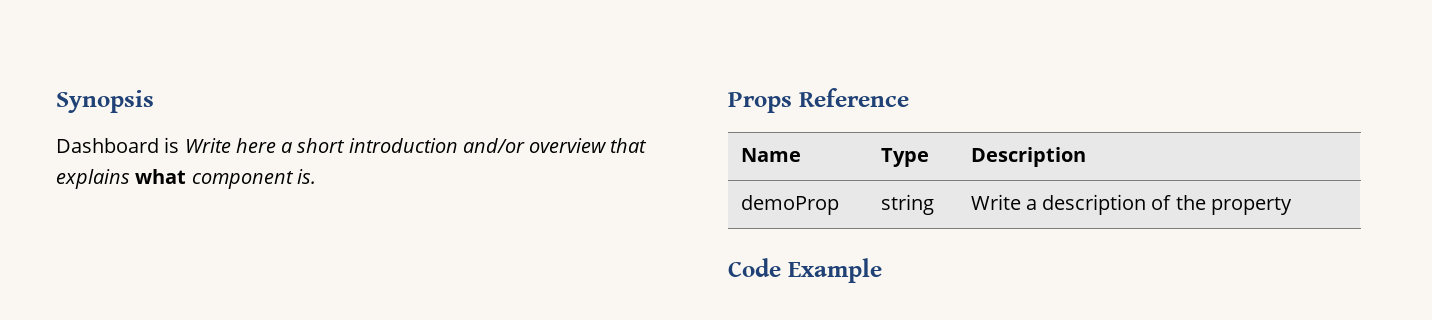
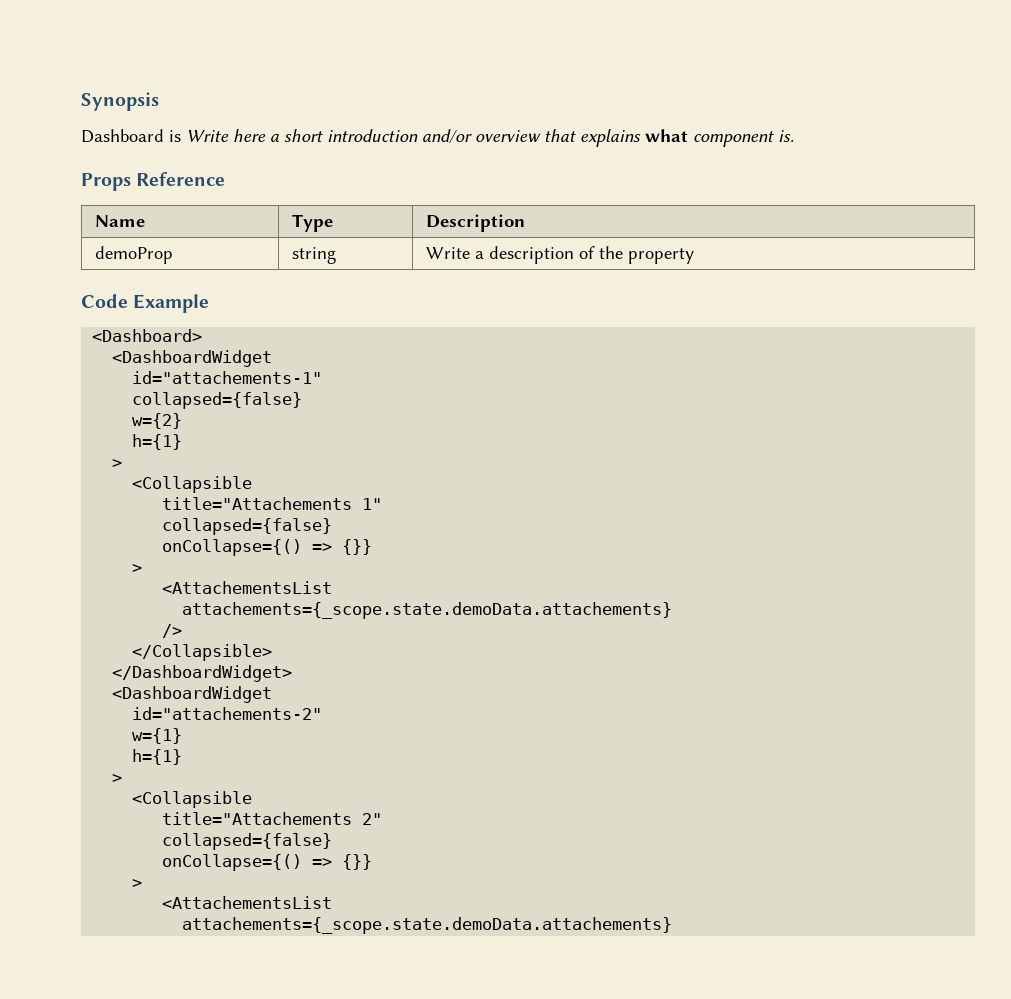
(882, 270) none -> [92,329,203,342] [112,350,273,367] [132,371,323,384] [132,392,303,409] [132,413,183,429] [132,434,183,450] [112,459,123,468] [132,476,253,493] [162,497,383,510] [162,518,333,535] [162,539,373,556] [132,564,143,573] [162,581,333,594] [182,602,673,619] [162,624,183,638] [132,644,273,661] [112,665,293,682] [112,686,273,703] [132,707,323,720] [132,728,183,744] [132,749,183,765] [112,774,123,783] [132,791,253,808] [162,812,383,825] [162,833,333,850] [162,854,373,871] [132,879,143,888] [162,896,333,909] [182,917,673,934] // <Dashboard> // <DashboardWidget // id="attachements-1" // collapsed={false} // w={2} // h={1} // > // <Collapsible // title="Attachements 1" // collapsed={false} // onCollapse={() => {}} // > // <AttachementsList // attachements={_scope.state.demoData.attachements} // /> // </Collapsible> // </DashboardWidget> // <DashboardWidget // id="attachements-2" // w={1} // h={1} // > // <Collapsible // title="Attachements 2" // collapsed={false} // onCollapse={() => {}} // > // <AttachementsList // attachements={_scope.state.demoData.attachements}

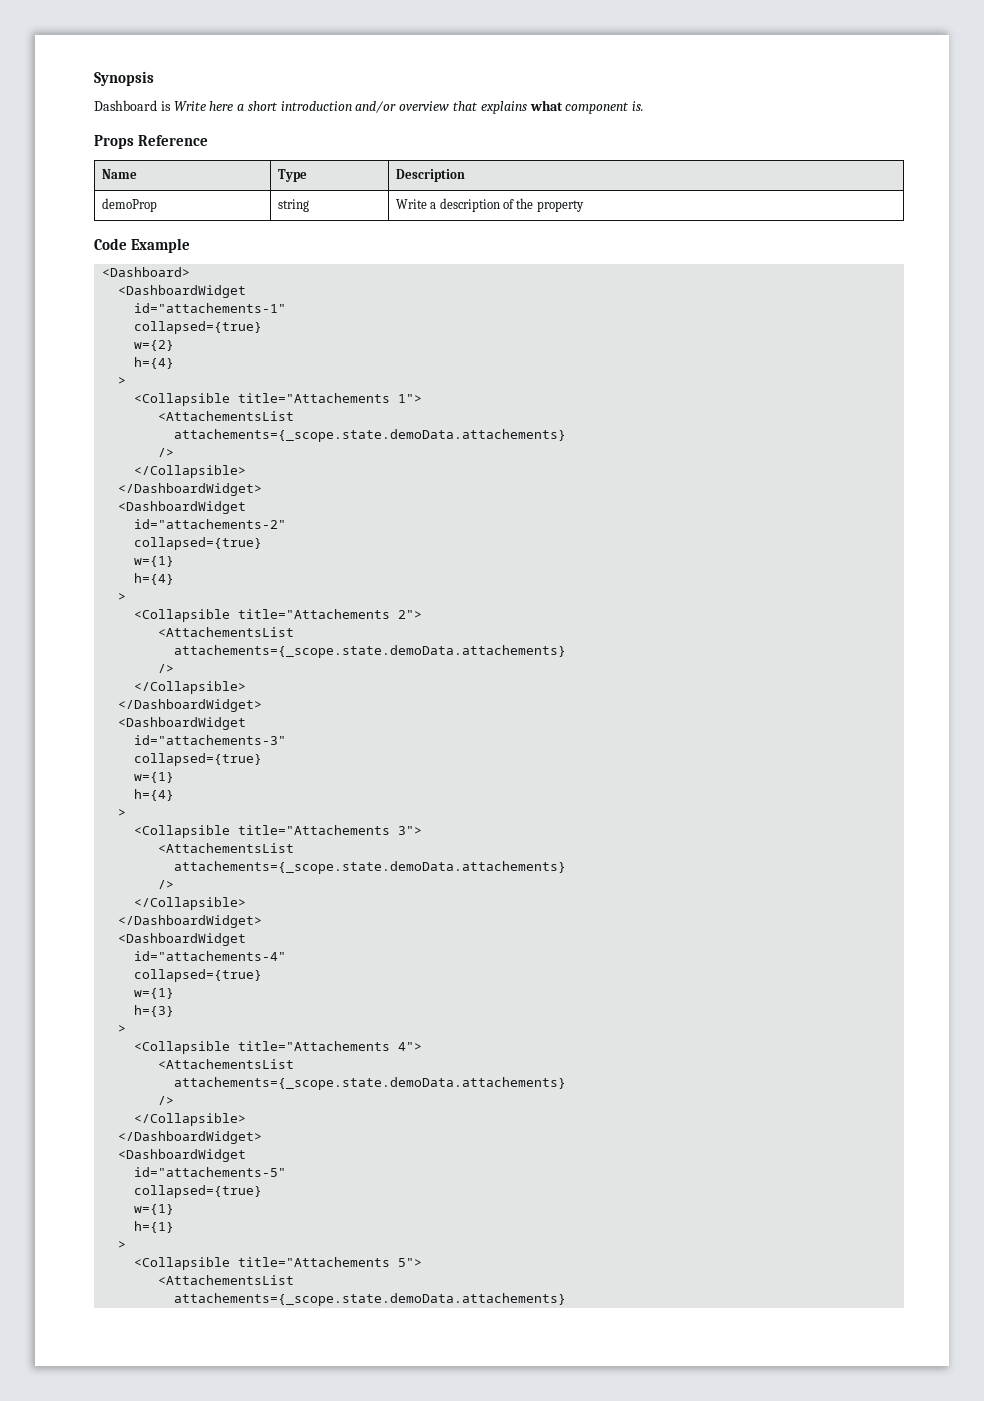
[132,392,303,409] collapsed={false} -> [134,321,263,334] collapsed={true}
[132,434,183,450] [112,459,123,468] [132,476,253,493] [162,497,383,510] [162,518,333,535] [162,539,373,556] [132,564,143,573] h={1} // > // <Collapsible // title="Attachements 1" // collapsed={false} // onCollapse={() => {}} // > -> [134,357,175,369] [118,377,127,385] [134,393,423,406] h={4} // > // <Collapsible title="Attachements 1">
[132,728,183,744] [132,749,183,765] [112,774,123,783] [132,791,253,808] [162,812,383,825] [162,833,333,850] [162,854,373,871] [132,879,143,888] w={1} // h={1} // > // <Collapsible // title="Attachements 2" // collapsed={false} // onCollapse={() => {}} // > -> [134,537,263,550] [134,556,175,567] [134,573,175,585] [118,593,127,601] [134,609,423,622] [158,627,295,637] [174,645,567,658] [158,664,175,673] [134,681,247,694] [118,699,263,712] [118,717,247,730] [134,735,287,745] [134,753,263,766] [134,772,175,783] [134,789,175,801] [118,809,127,817] [134,825,423,838] [158,843,295,853] [174,861,567,874] [158,880,175,889] [134,897,247,910] [118,915,263,928] [118,933,247,946] [134,951,287,961] [134,969,263,982] [134,988,175,999] [134,1005,175,1017] [118,1025,127,1033] [134,1041,423,1054] [158,1059,295,1069] [174,1077,567,1090] [158,1096,175,1105] [134,1113,247,1126] [118,1131,263,1144] [118,1149,247,1162] [134,1167,287,1177] [134,1185,263,1198] [134,1204,175,1215] [134,1221,175,1233] [118,1241,127,1249] [134,1257,423,1270] collapsed={true} // w={1} // h={4} // > // <Collapsible title="Attachements 2"> // <AttachementsList // attachements={_scope.state.demoData.attachements} // /> // </Collapsible> // </DashboardWidget> // <DashboardWidget // id="attachements-3" // collapsed={true} // w={1} // h={4} // > // <Collapsible title="Attachements 3"> // <AttachementsList // attachements={_scope.state.demoData.attachements} // /> // </Collapsible> // </DashboardWidget> // <DashboardWidget // id="attachements-4" // collapsed={true} // w={1} // h={3} // > // <Collapsible title="Attachements 4"> // <AttachementsList // attachements={_scope.state.demoData.attachements} // /> // </Collapsible> // </DashboardWidget> // <DashboardWidget // id="attachements-5" // collapsed={true} // w={1} // h={1} // > // <Collapsible title="Attachements 5">

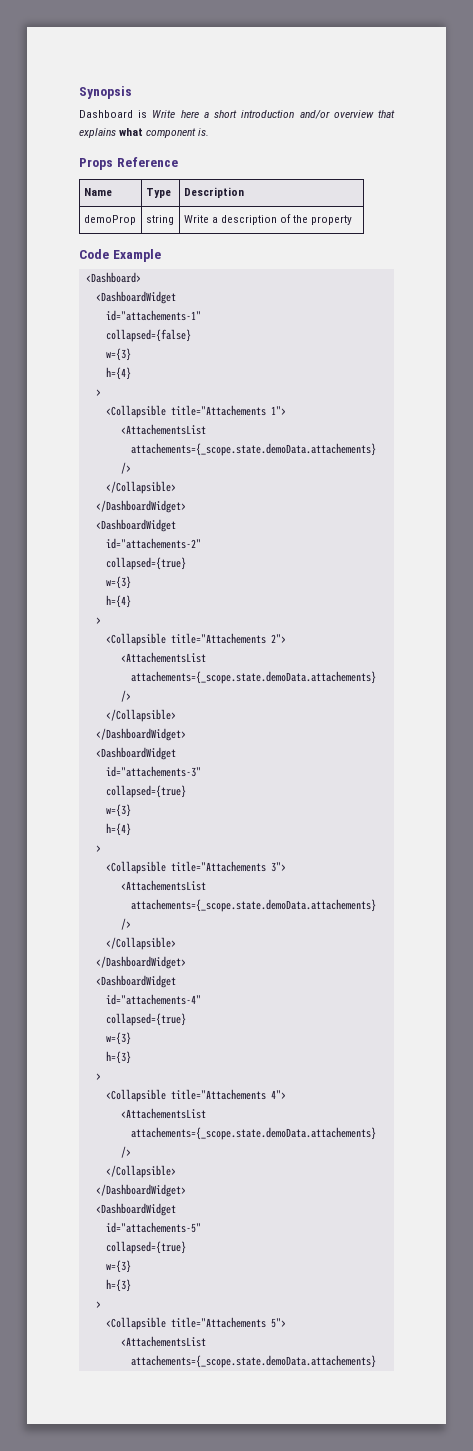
[134,321,263,334] [134,340,175,351] collapsed={true} // w={2} -> [105,329,191,342] [105,348,131,361] collapsed={false} // w={3}
[134,556,175,567] w={1} -> [105,576,131,589] w={3}
[134,772,175,783] w={1} -> [105,804,131,817] w={3}
[134,988,175,999] w={1} -> [105,1032,131,1045] w={3}
[134,1204,175,1215] [134,1221,175,1233] w={1} // h={1} -> [105,1260,131,1273] [105,1279,131,1292] w={3} // h={3}

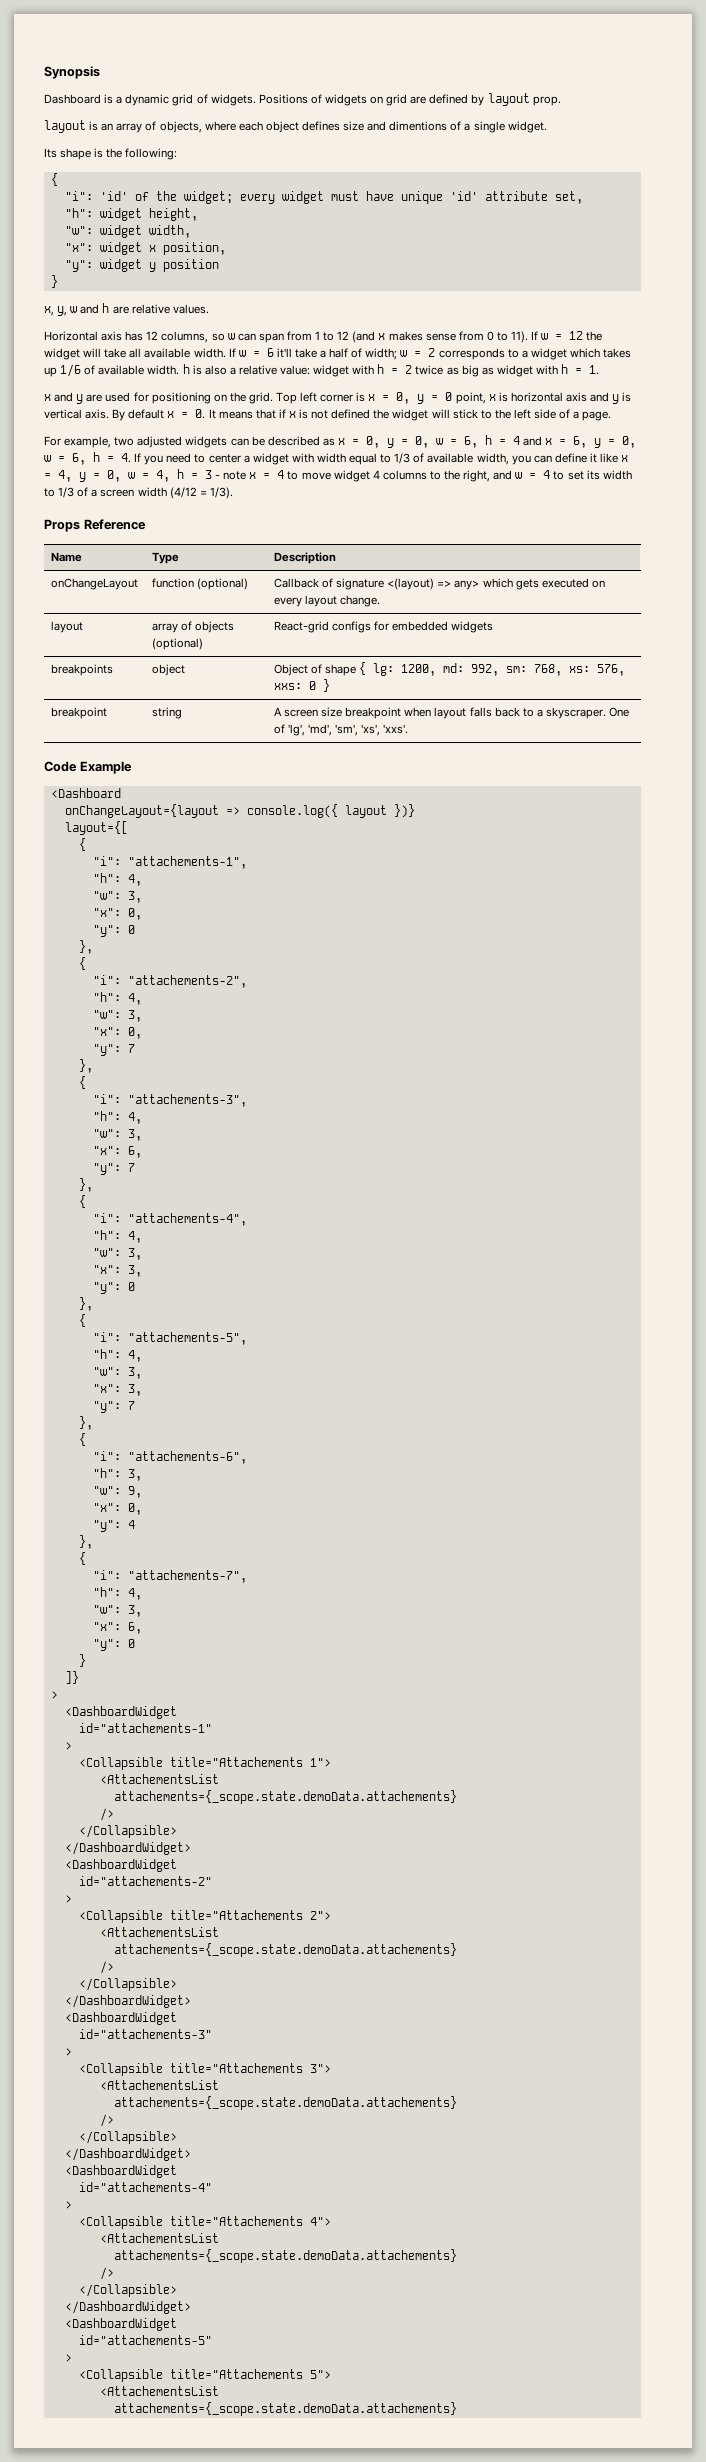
[152,110,396,119] [79,128,210,138] Write here a short introduction and/or overview that explains what component is. -> [116,93,561,106] [44,120,547,133] [44,148,178,160] [50,173,58,186] [64,191,583,204] [64,208,198,221] [64,225,191,238] [64,242,226,255] [64,259,219,272] [50,275,58,288] [44,303,209,316] [44,331,603,343] [44,348,632,360] [44,364,600,377] [44,392,632,404] [44,409,612,421] [44,435,637,448] [44,452,629,465] [44,469,632,482] [44,487,233,499] a dynamic grid of widgets. Positions of widgets on grid are defined by layout prop. // layout is an array of objects, where each object defines size and dimentions of a single widget. // Its shape is the following: // { // "i": 'id' of the widget; every widget must have unique 'id' attribute set, // "h": widget height, // "w": widget width, // "x": widget x position, // "y": widget y position // } // x, y, w and h are relative values. // Horizontal axis has 12 columns, so w can span from 1 to 12 (and x makes sense from 0 to 11). If w = 12 the widget will take all available width. If w = 6 it'll take a half of width; w = 2 corresponds to a widget which takes up 1/6 of available width. h is also a relative value: widget with h = 2 twice as big as widget with h = 1. // x and y are used for positioning on the grid. Top left corner is x = 0, y = 0 point, x is horizontal axis and y is vertical axis. By default x = 0. It means that if x is not defined the widget will stick to the left side of a page. // For example, two adjusted widgets can be described as x = 0, y = 0, w = 6, h = 4 and x = 6, y = 0, w = 6, h = 4. If you need to center a widget with width equal to 1/3 of available width, you can define it like x = 4, y = 0, w = 4, h = 3 - note x = 4 to move widget 4 columns to the right, and w = 4 to set its width to 1/3 of a screen width (4/12 = 1/3).
[83,215,136,225] [145,215,174,225] [183,214,353,225] [79,249,161,262] [85,272,141,283] demoProp | string | Write a description of the property // Code Example // <Dashboard> -> [50,578,138,590] [151,578,248,590] [273,578,605,590] [273,595,381,607] [50,621,83,633] [151,621,235,633] [151,638,203,650] [273,621,494,633] [50,664,113,676] [151,664,185,676] [273,662,626,676] [273,679,330,692] [50,707,107,719] [151,707,182,719] [273,707,630,719] [273,724,409,736] [44,761,132,774] [50,788,121,798] [64,804,415,818] [64,821,128,835] [78,838,86,851] [92,856,247,869] [92,873,142,886] [92,891,142,903] [92,908,142,920] [92,925,135,937] [78,940,93,954] [78,957,86,970] [92,975,247,988] [92,992,142,1005] [92,1010,142,1022] [92,1027,142,1039] [92,1044,135,1056] [78,1059,93,1073] [78,1076,86,1089] [92,1094,247,1107] [92,1111,142,1124] [92,1129,142,1141] [92,1146,142,1158] [92,1163,135,1175] [78,1178,93,1192] [78,1195,86,1208] [92,1213,247,1226] [92,1230,142,1243] [92,1248,142,1260] [92,1265,142,1277] [92,1282,135,1294] [78,1297,93,1311] [78,1314,86,1327] [92,1332,247,1345] [92,1349,142,1362] [92,1367,142,1379] [92,1384,142,1396] [92,1401,135,1413] [78,1416,93,1430] [78,1433,86,1446] [92,1451,247,1464] [92,1468,142,1481] [92,1486,142,1498] [92,1503,142,1515] [92,1520,135,1532] [78,1535,93,1549] [78,1552,86,1565] [92,1570,247,1583] [92,1587,142,1600] [92,1605,142,1617] [92,1622,142,1634] [92,1639,135,1651] [78,1654,86,1667] [64,1671,79,1684] [50,1691,58,1699] onChangeLayout | function (optional) | Callback of signature <(layout) => any> which gets executed on every layout change. // layout | array of objects (optional) | React-grid configs for embedded widgets // breakpoints | object | Object of shape { lg: 1200, md: 992, sm: 768, xs: 576, xxs: 0 } // breakpoint | string | A screen size breakpoint when layout falls back to a skyscraper. One of 'lg', 'md', 'sm', 'xs', 'xxs'. // Code Example // <Dashboard // onChangeLayout={layout => console.log({ layout })} // layout={[ // { // "i": "attachements-1", // "h": 4, // "w": 3, // "x": 0, // "y": 0 // }, // { // "i": "attachements-2", // "h": 4, // "w": 3, // "x": 0, // "y": 7 // }, // { // "i": "attachements-3", // "h": 4, // "w": 3, // "x": 6, // "y": 7 // }, // { // "i": "attachements-4", // "h": 4, // "w": 3, // "x": 3, // "y": 0 // }, // { // "i": "attachements-5", // "h": 4, // "w": 3, // "x": 3, // "y": 7 // }, // { // "i": "attachements-6", // "h": 3, // "w": 9, // "x": 0, // "y": 4 // }, // { // "i": "attachements-7", // "h": 4, // "w": 3, // "x": 6, // "y": 0 // } // ]} // >
[105,329,191,342] [105,348,131,361] [105,367,131,380] // collapsed={false} // w={3} // h={4} -> (212, 1728) none
[105,557,186,570] [105,576,131,589] [105,595,131,608] // collapsed={true} // w={3} // h={4} -> (212, 1881) none
[105,785,186,798] [105,804,131,817] [105,823,131,836] // collapsed={true} // w={3} // h={4} -> (212, 2034) none
[105,1013,186,1026] [105,1032,131,1045] [105,1051,131,1064] // collapsed={true} // w={3} // h={3} -> (212, 2187) none
[105,1241,186,1254] [105,1260,131,1273] [105,1279,131,1292] // collapsed={true} // w={3} // h={3} -> (212, 2340) none

